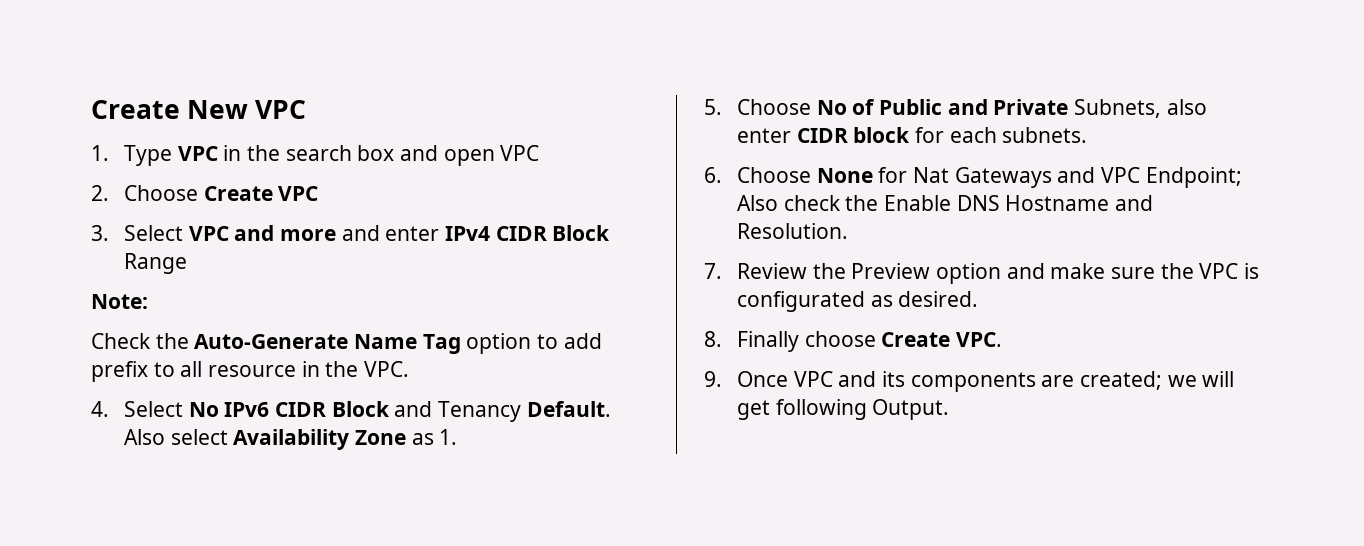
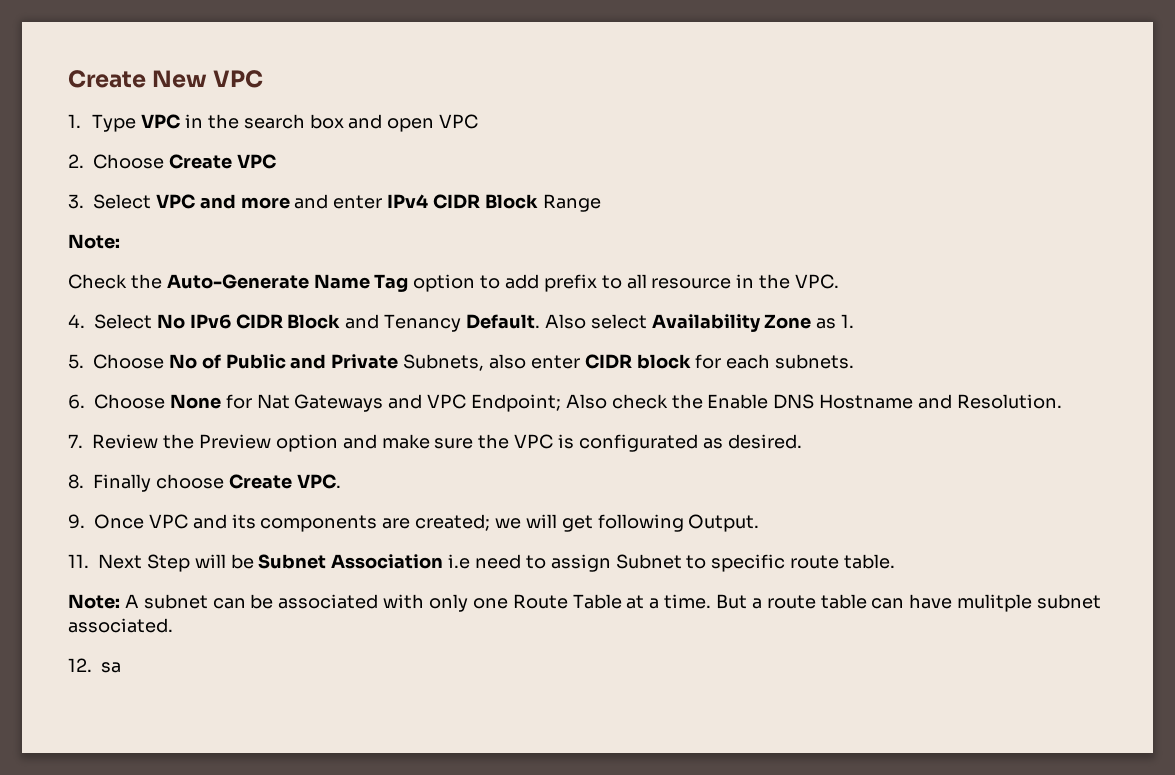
(950, 409) none -> [68,554,896,572] [68,594,1102,612] [68,618,173,633] [68,658,121,673] // 11. Next Step will be Subnet Association i.e need to assign Subnet to specific route table. // Note: A subnet can be associated with only one Route Table at a time. But a route table can have mulitple subnet associated. // 12. sa

